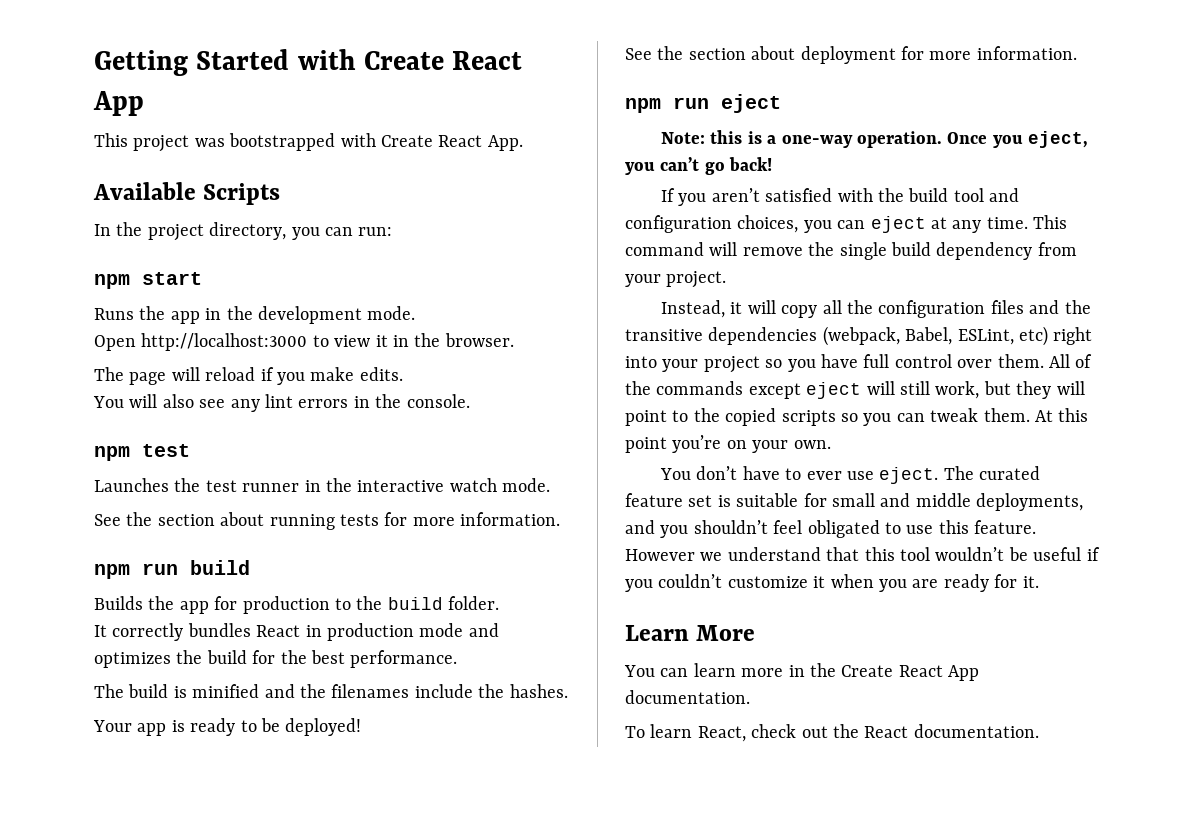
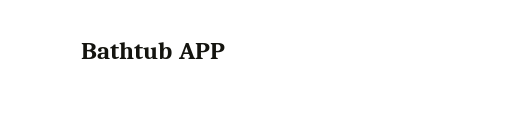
[94,49,523,76] [93,91,144,116] [94,133,523,152] [93,182,281,205] [94,222,393,241] [94,272,202,289] [94,306,416,324] [94,333,514,351] [94,367,403,385] [93,394,470,412] [94,444,190,461] [94,478,551,492] [94,512,561,530] [94,560,250,579] [94,596,500,614] [94,623,499,641] [94,650,458,668] [94,684,568,698] [93,718,362,736] [625,46,1077,64] [625,94,781,113] [660,130,1089,148] [625,157,773,175] [660,188,1020,206] [625,215,1068,233] [625,242,1077,260] [625,271,727,288] [660,300,1091,318] [625,326,1093,346] [625,354,1093,373] [625,381,1085,399] [625,408,1089,426] [625,435,831,453] [659,466,1041,484] [625,493,1084,511] [625,520,1037,538] [625,547,1100,561] [625,574,1039,592] [625,625,756,641] [624,663,980,681] [625,690,750,704] [625,724,1039,742] Getting Started with Create React App // This project was bootstrapped with Create React App. // Available Scripts // In the project directory, you can run: // npm start // Runs the app in the development mode. // Open http://localhost:3000 to view it in the browser. // The page will reload if you make edits. // You will also see any lint errors in the console. // npm test // Launches the test runner in the interactive watch mode. // See the section about running tests for more information. // npm run build // Builds the app for production to the build folder. // It correctly bundles React in production mode and optimizes the build for the best performance. // The build is minified and the filenames include the hashes. // Your app is ready to be deployed! // See the section about deployment for more information. // npm run eject // Note: this is a one-way operation. Once you eject, you can’t go back! // If you aren’t satisfied with the build tool and configuration choices, you can eject at any time. This command will remove the single build dependency from your project. // Instead, it will copy all the configuration files and the transitive dependencies (webpack, Babel, ESLint, etc) right into your project so you have full control over them. All of the commands except eject will still work, but they will point to the copied scripts so you can tweak them. At this point you’re on your own. // You don’t have to ever use eject. The curated feature set is suitable for small and middle deployments, and you shouldn’t feel obligated to use this feature. However we understand that this tool wouldn’t be useful if you couldn’t customize it when you are ready for it. // Learn More // You can learn more in the Create React App documentation. // To learn React, check out the React documentation. -> [81,42,225,59] Bathtub APP

